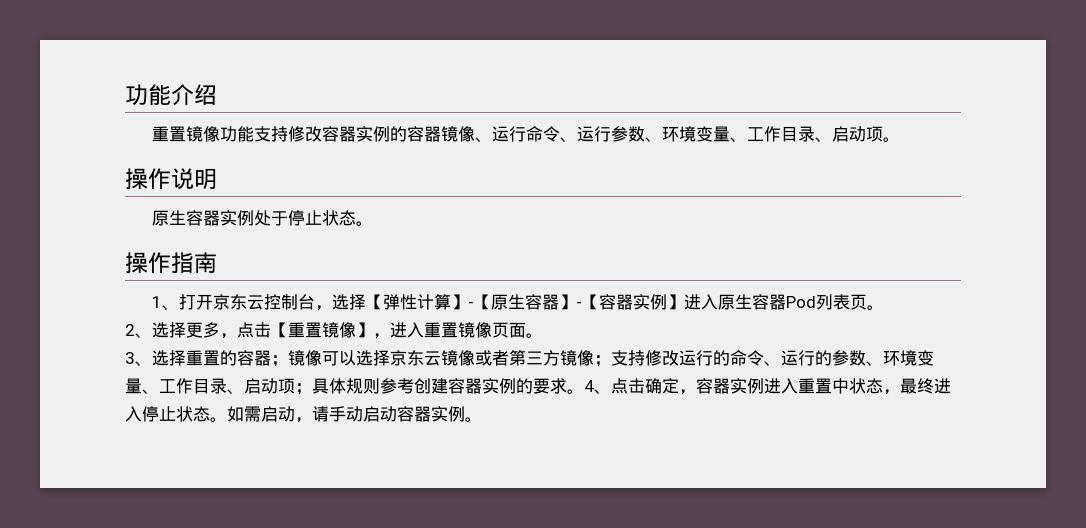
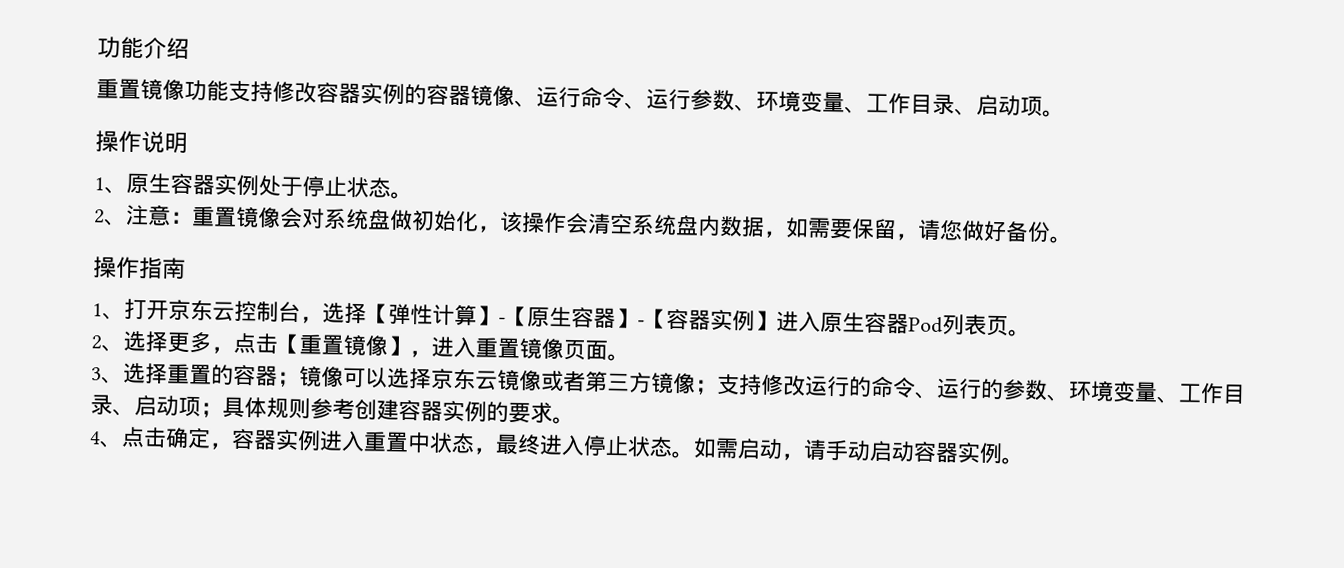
(217, 179) none -> [94,177,127,194] 1、
(373, 223) none -> [94,204,1072,244] // 2、注意：重置镜像会对系统盘做初始化，该操作会清空系统盘内数据，如需要保留，请您做好备份。
(584, 391) none -> (575, 420) //

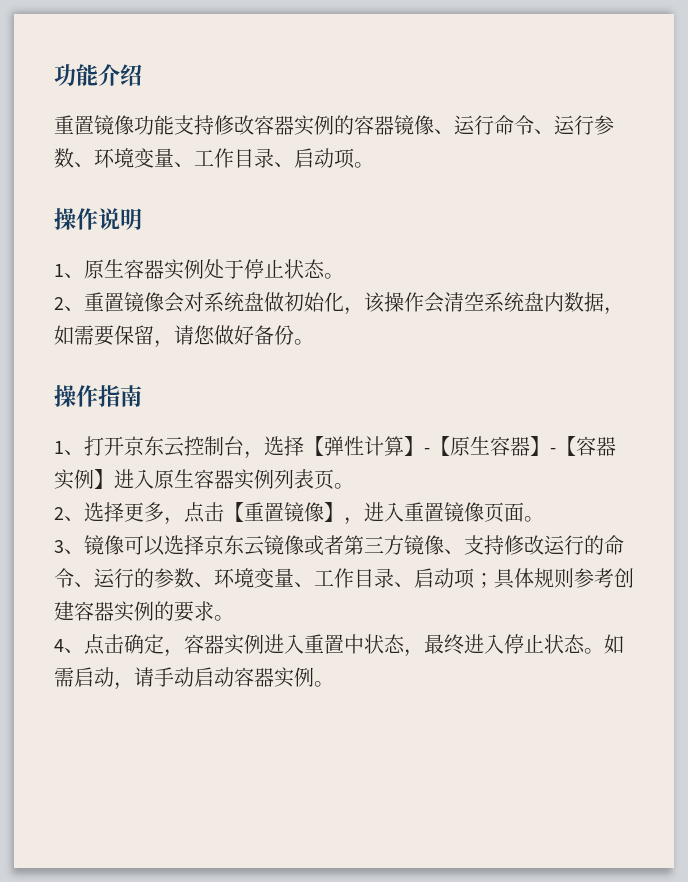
[126,204,193,226] 注意： -> (84, 308) none
[908,316,943,334] Pod -> [234,469,274,490] 实例
[123,362,300,388] 选择重置的容器； -> (84, 551) none
[694,379,718,395] ； -> [444,549,464,554] 、

